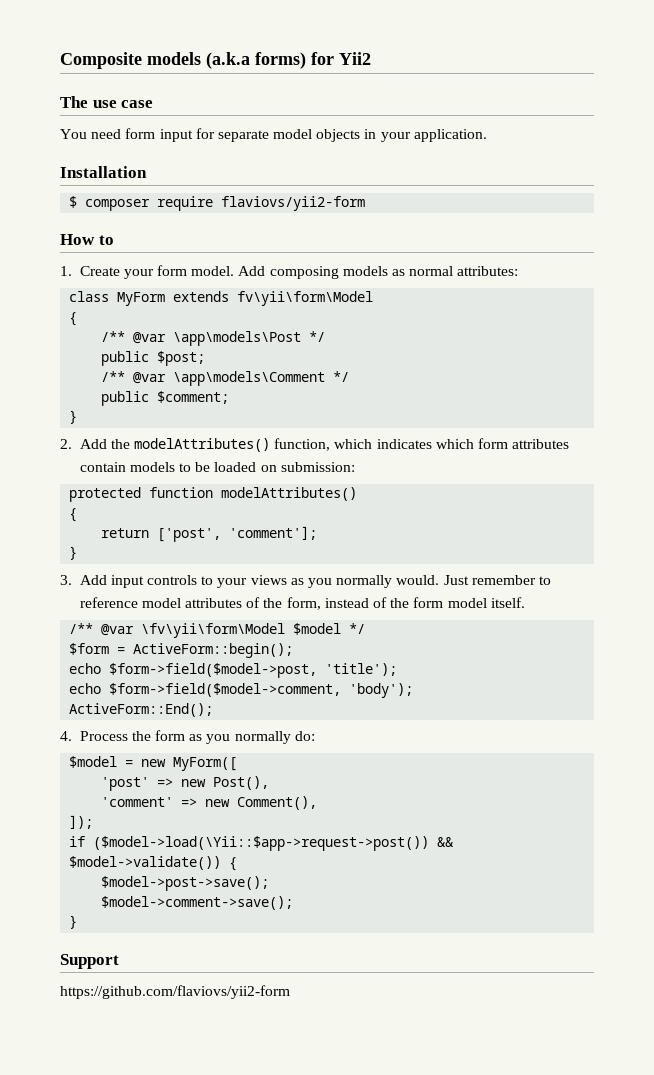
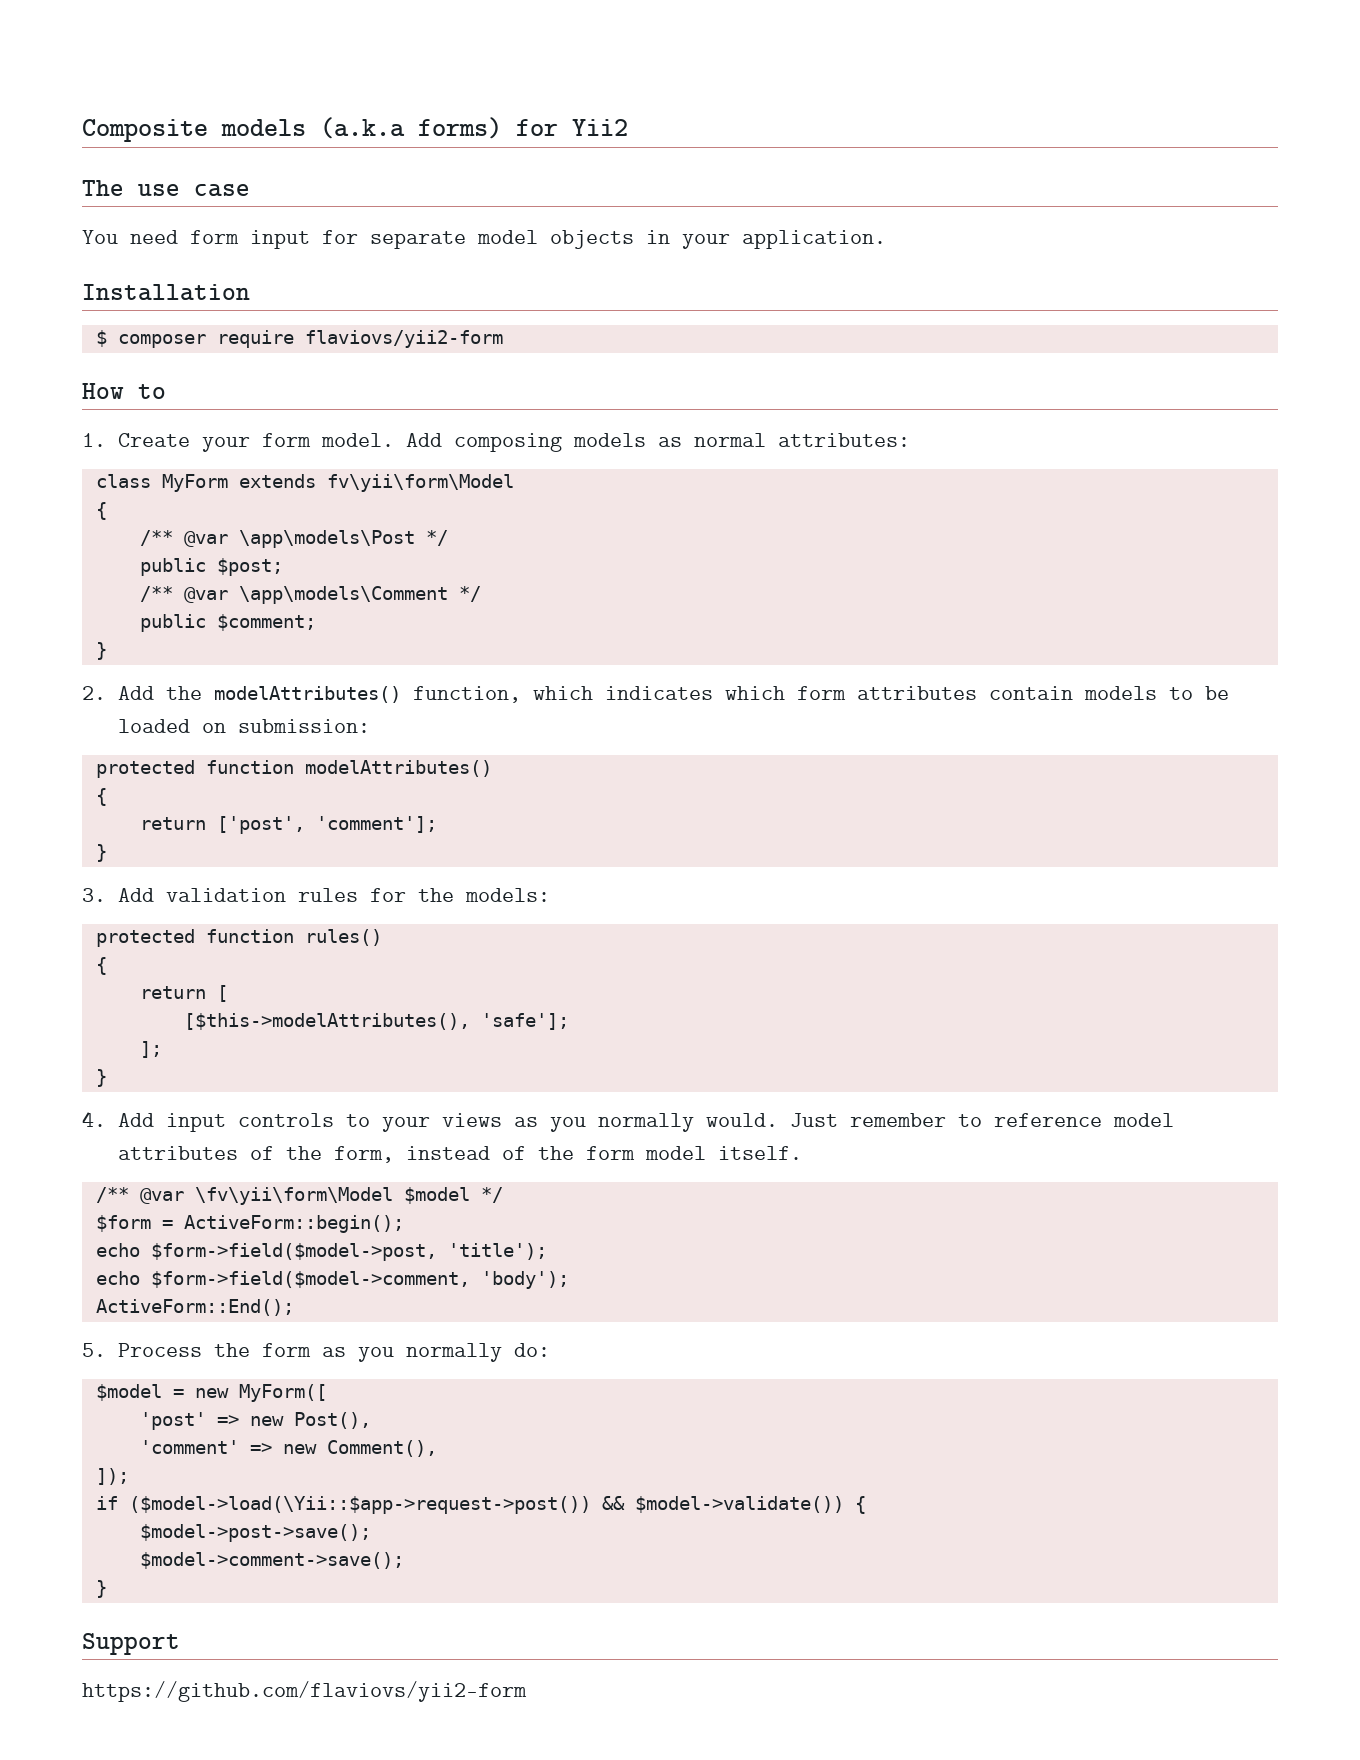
(107, 580) none -> [165,888,550,902] [95,929,382,947] [95,957,107,975] [139,985,228,1002] [183,1013,569,1030] [139,1041,162,1058] [95,1069,107,1087] [82,1111,154,1127] validation rules for the models: // protected function rules() // { // return [ // [$this->modelAttributes(), 'safe']; // ]; // } // 4. Add
[60,731,72,741] 4. -> [82,1343,106,1357] 5.

